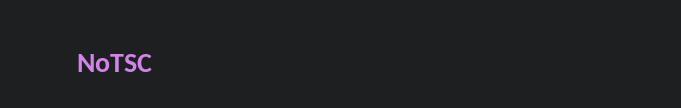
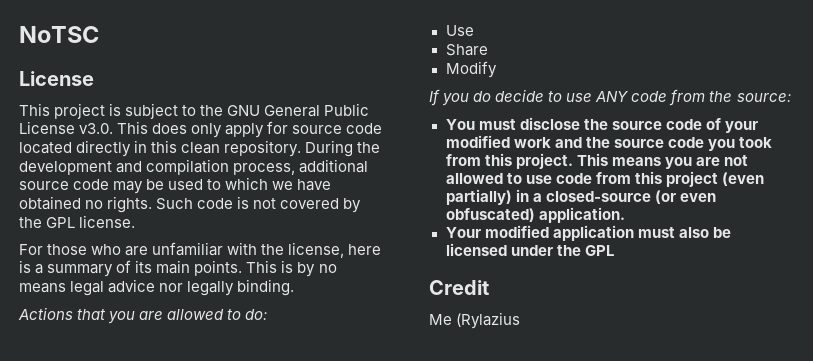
(152, 63) none -> [19,71,94,86] [19,103,370,119] [19,121,383,138] [19,140,381,157] [19,159,369,175] [19,177,332,194] [19,196,362,213] [19,215,136,228] [19,242,382,258] [19,260,337,277] [19,279,295,296] [18,307,268,324] [445,25,474,36] [445,44,488,56] [445,61,497,78] [429,89,791,106] [445,117,758,133] [445,135,772,151] [445,153,748,169] [445,171,764,187] [445,189,716,205] [445,207,625,223] [445,225,731,241] [445,243,614,256] [429,280,489,295] [429,312,521,329] // License // This project is subject to the GNU General Public License v3.0. This does only apply for source code located directly in this clean repository. During the development and compilation process, additional source code may be used to which we have obtained no rights. Such code is not covered by the GPL license. // For those who are unfamiliar with the license, here is a summary of its main points. This is by no means legal advice nor legally binding. // Actions that you are allowed to do: // Use // Share // Modify // If you do decide to use ANY code from the source: // You must disclose the source code of your modified work and the source code you took from this project. This means you are not allowed to use code from this project (even partially) in a closed-source (or even obfuscated) application. // Your modified application must also be licensed under the GPL // Credit // Me (Rylazius

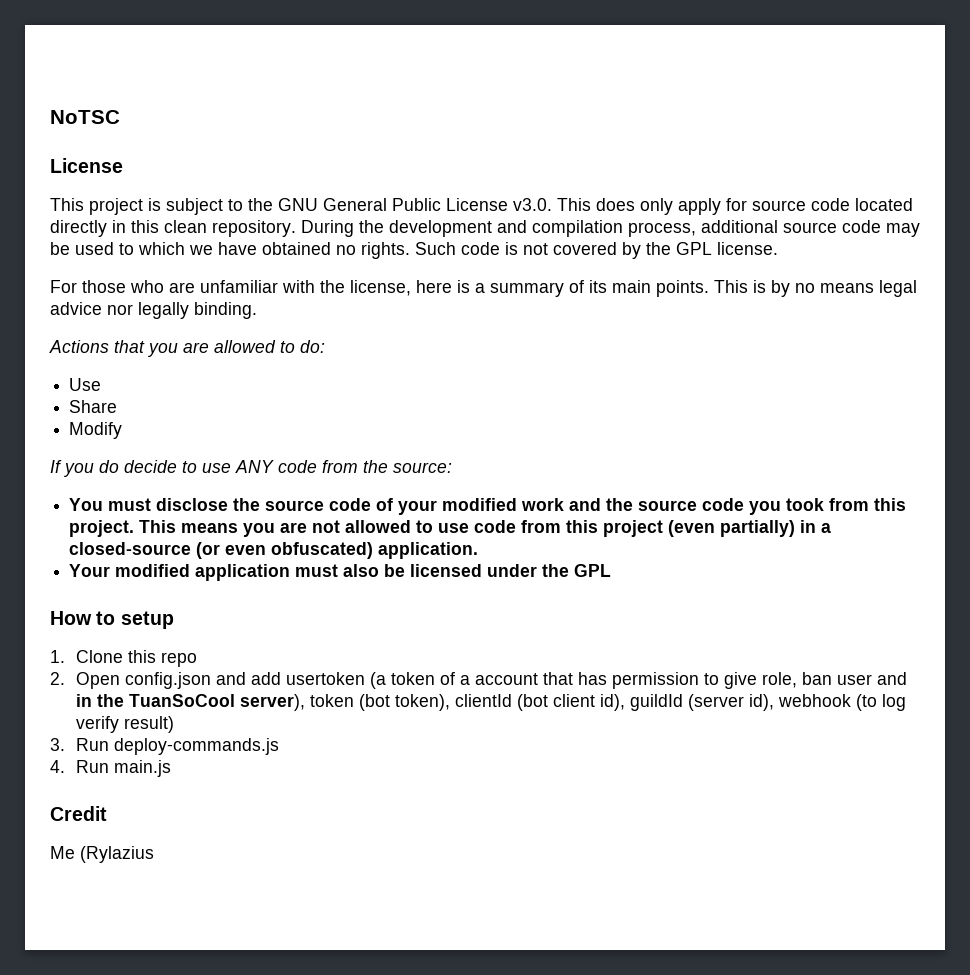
(614, 250) none -> [50,611,174,629] [50,650,198,667] [50,672,908,689] [76,694,907,711] [76,716,175,733] [50,738,280,755] [50,760,172,777] // How to setup // 1. Clone this repo // 2. Open config.json and add usertoken (a token of a account that has permission to give role, ban user and in the TuanSoCool server), token (bot token), clientId (bot client id), guildId (server id), webhook (to log verify result) // 3. Run deploy-commands.js // 4. Run main.js

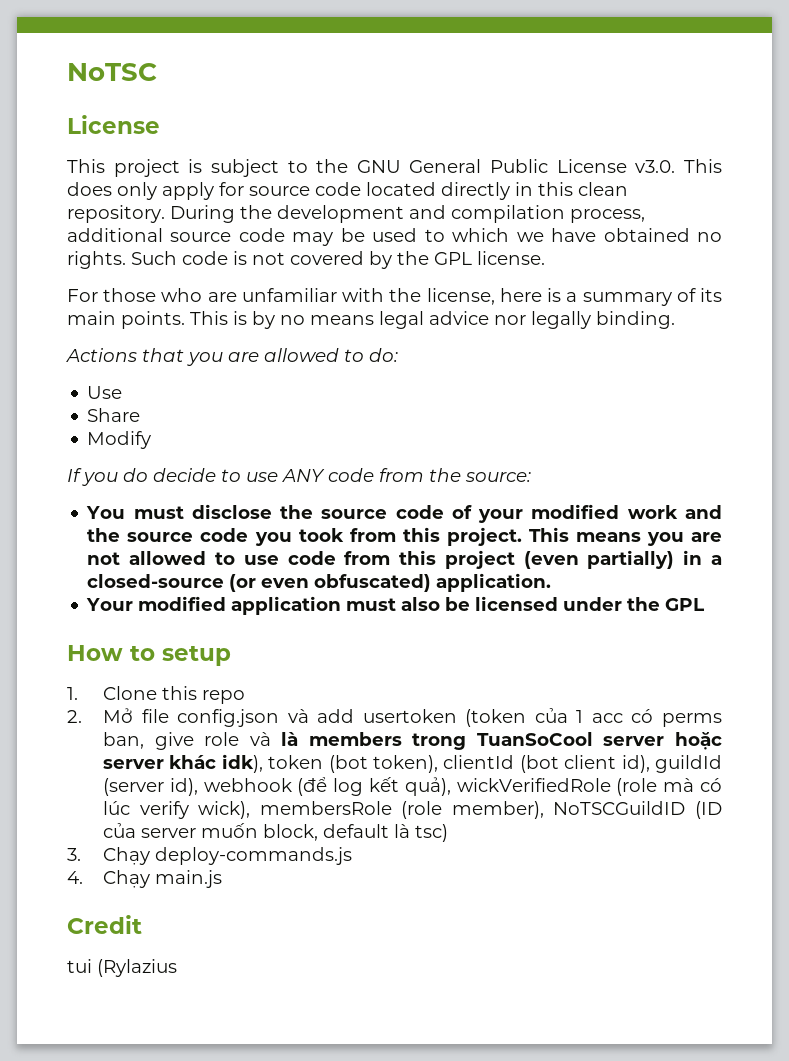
[76,672,908,689] [76,694,306,711] Open config.json and add usertoken (a token of a account that has permission to give role, ban user and in the TuanSoCool server), -> [102,708,722,727] [102,732,722,750] [102,754,263,773] Mở file config.json và add usertoken (token của 1 acc có perms ban, give role và là members trong TuanSoCool server hoặc server khác idk),
[856,694,907,711] [76,716,175,733] (to log verify result) -> [297,777,722,796] [102,801,722,819] [102,823,448,842] (để log kết quả), wickVerifiedRole (role mà có lúc verify wick), membersRole (role member), NoTSCGuildID (ID của server muốn block, default là tsc)
[76,738,110,751] Run -> [102,847,150,865] Chạy
[76,760,110,773] Run -> [102,870,150,888] Chạy
[50,846,75,859] Me -> [67,959,92,973] tui

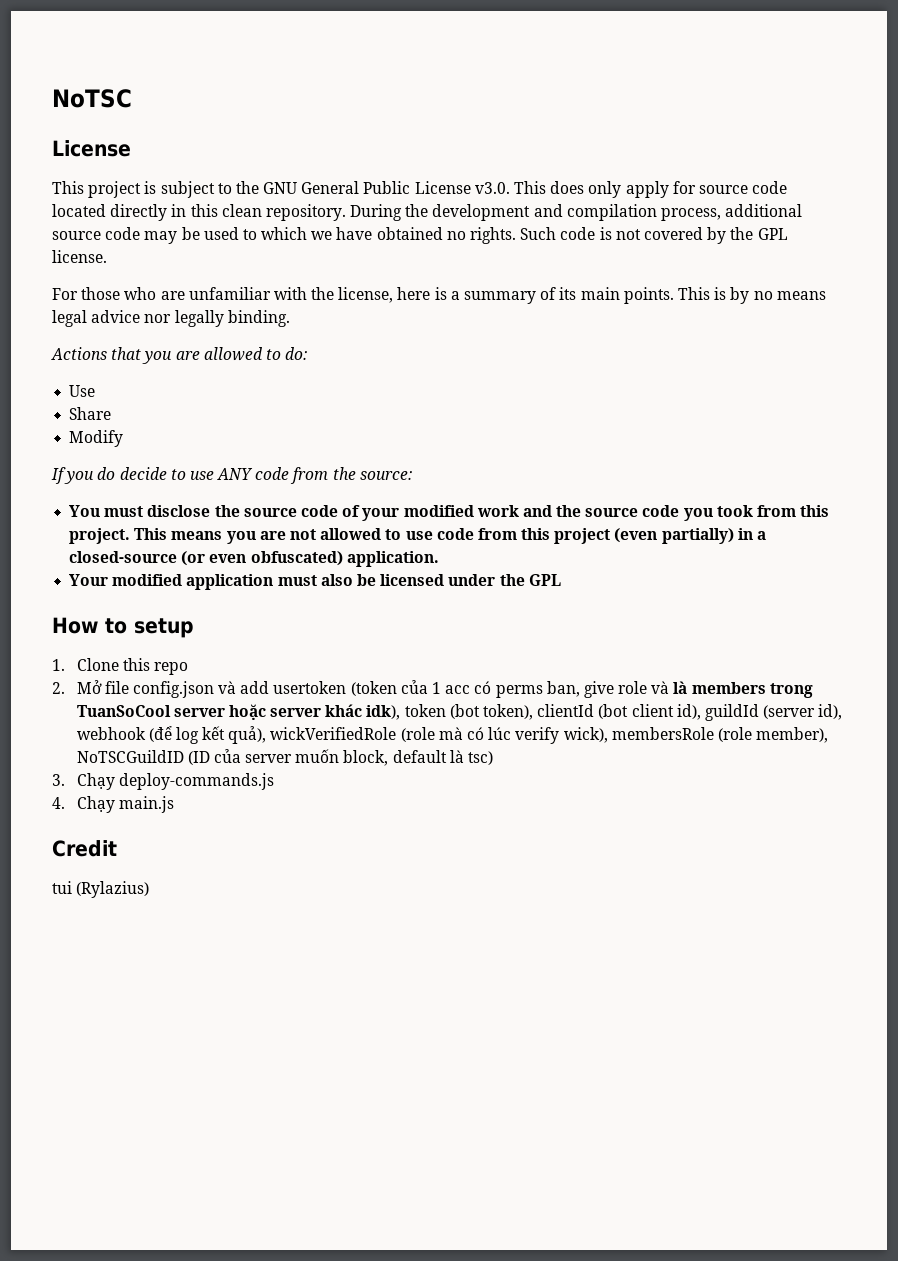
[97,959,177,977] (Rylazius -> [76,881,150,898] (Rylazius)

